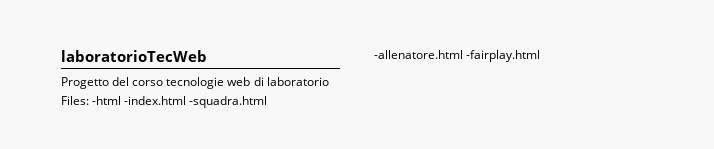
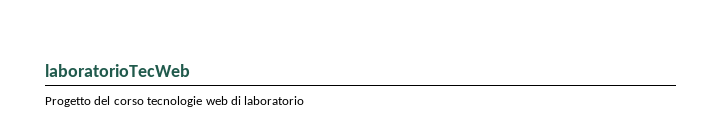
[61,96,268,108] [374,50,541,62] // Files: -html -index.html -squadra.html -allenatore.html -fairplay.html -> (305, 100) none

